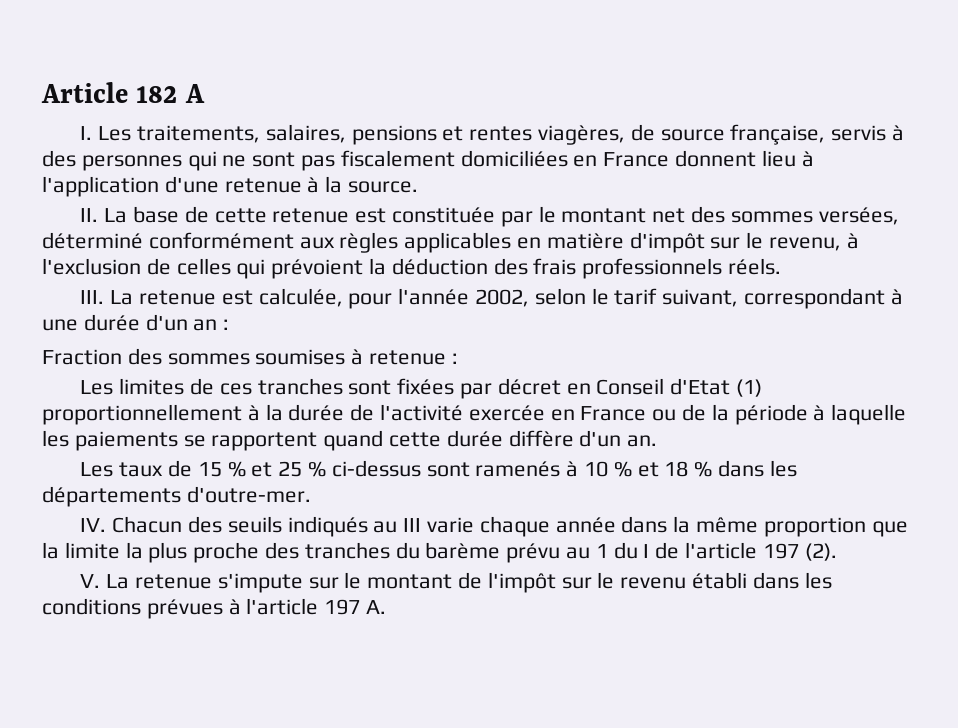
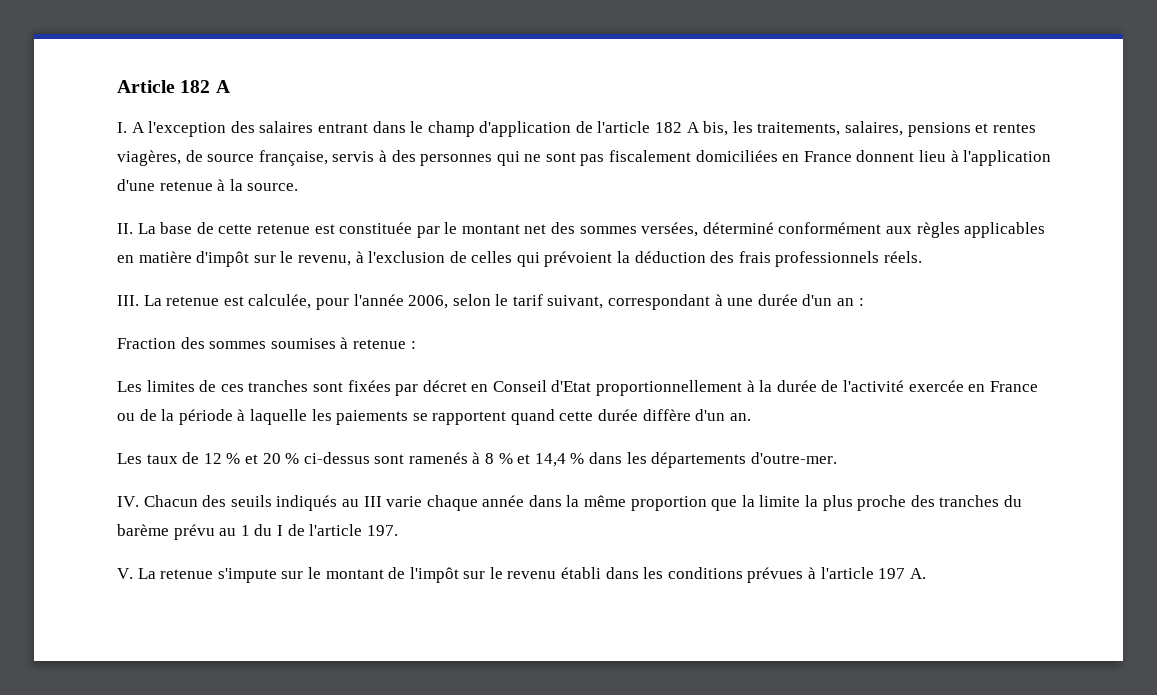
[98,126,132,141] Les -> [131,121,753,137] A l'exception des salaires entrant dans le champ d'application de l'article 182 A bis, les
[475,289,530,307] 2002, -> [408,295,449,309] 2006,
[736,379,763,397] (1) -> (592, 386) none
[197,461,303,477] 15 % et 25 -> [203,453,281,464] 12 % et 20
[584,461,689,477] 10 % et 18 -> [485,453,566,467] 8 % et 14,4
[762,543,837,561] 197 (2). -> [366,525,398,536] 197.

